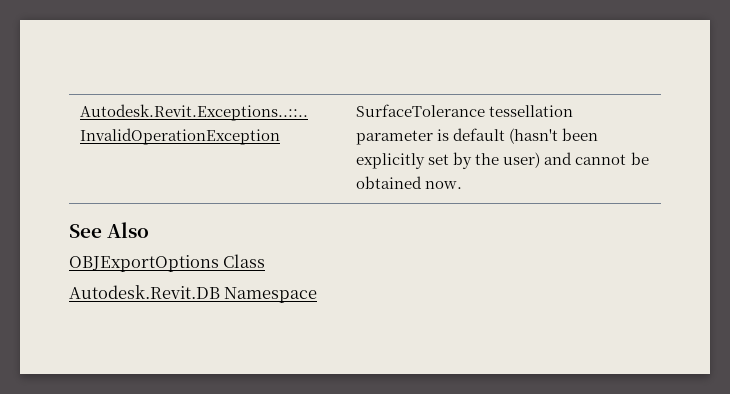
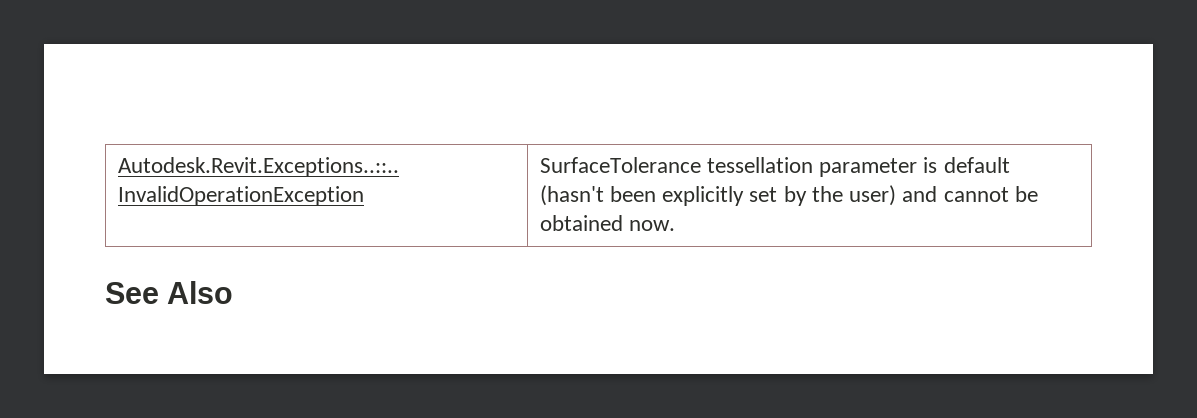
[69,254,266,272] [69,285,318,303] // OBJExportOptions Class // Autodesk.Revit.DB Namespace -> (234, 292) none

